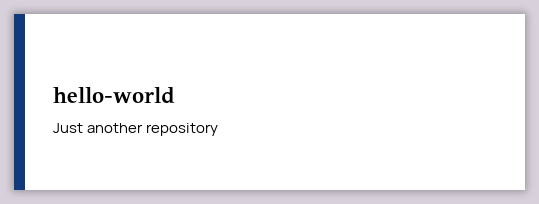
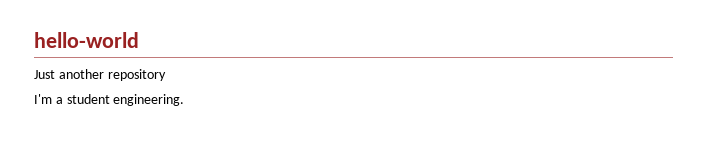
(219, 129) none -> [34,94,185,106] // I'm a student engineering.

